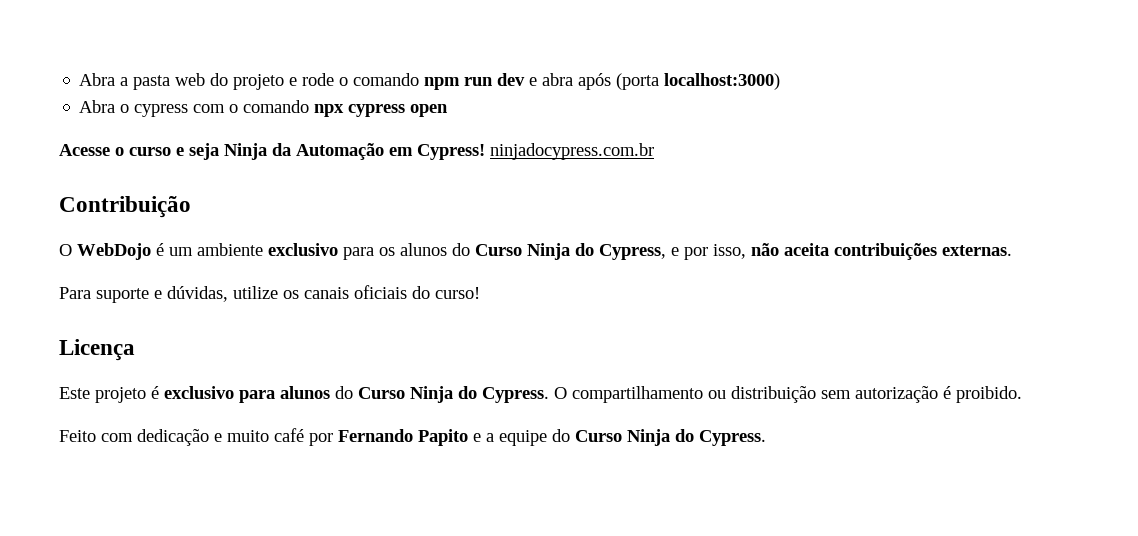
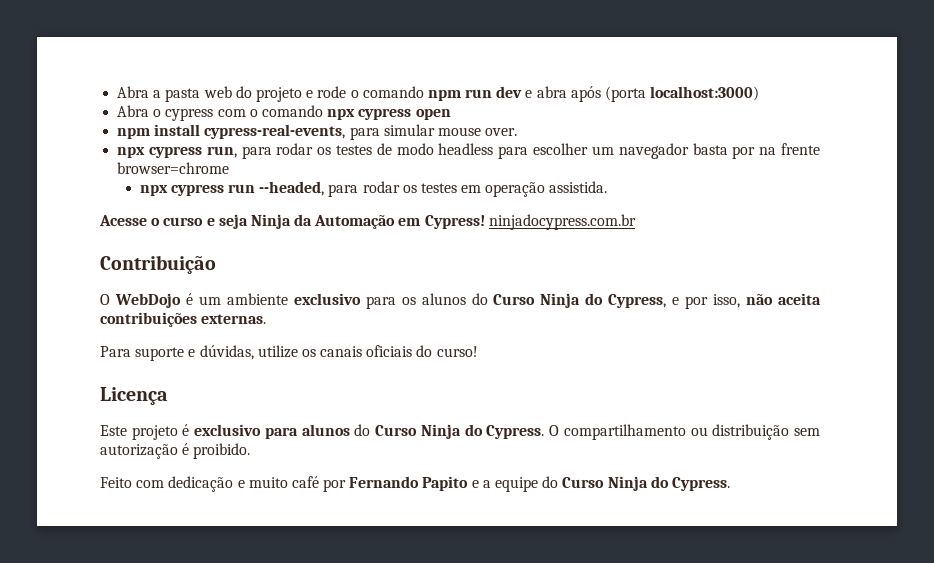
(449, 110) none -> [117,124,518,140] [117,143,821,159] [117,162,230,174] [139,181,608,197] // npm install cypress-real-events, para simular mouse over. // npx cypress run, para rodar os testes de modo headless para escolher um navegador basta por na frente browser=chrome // npx cypress run --headed, para rodar os testes em operação assistida.

